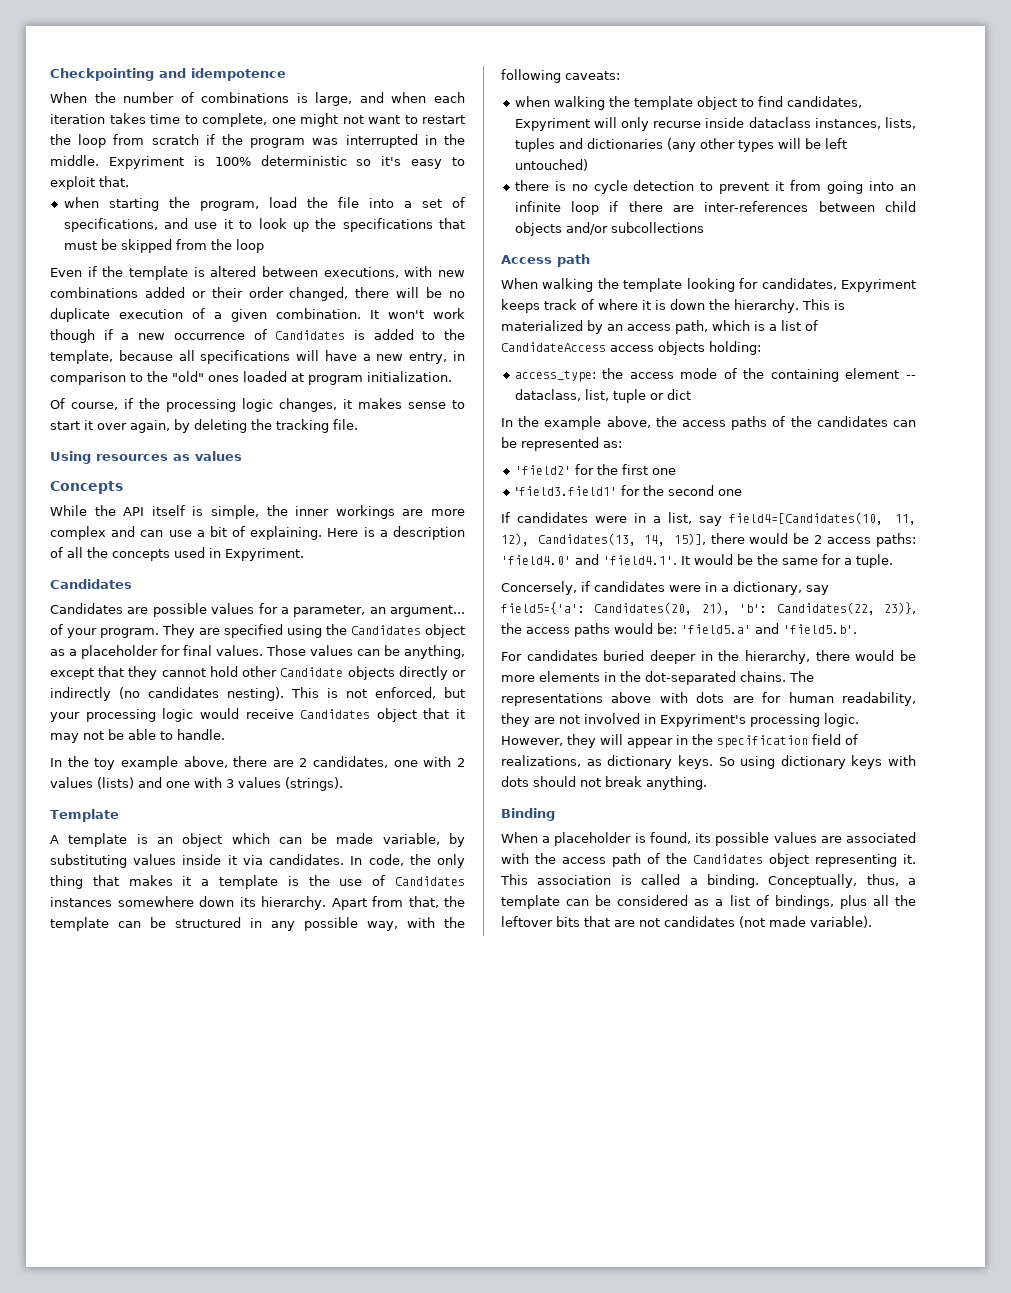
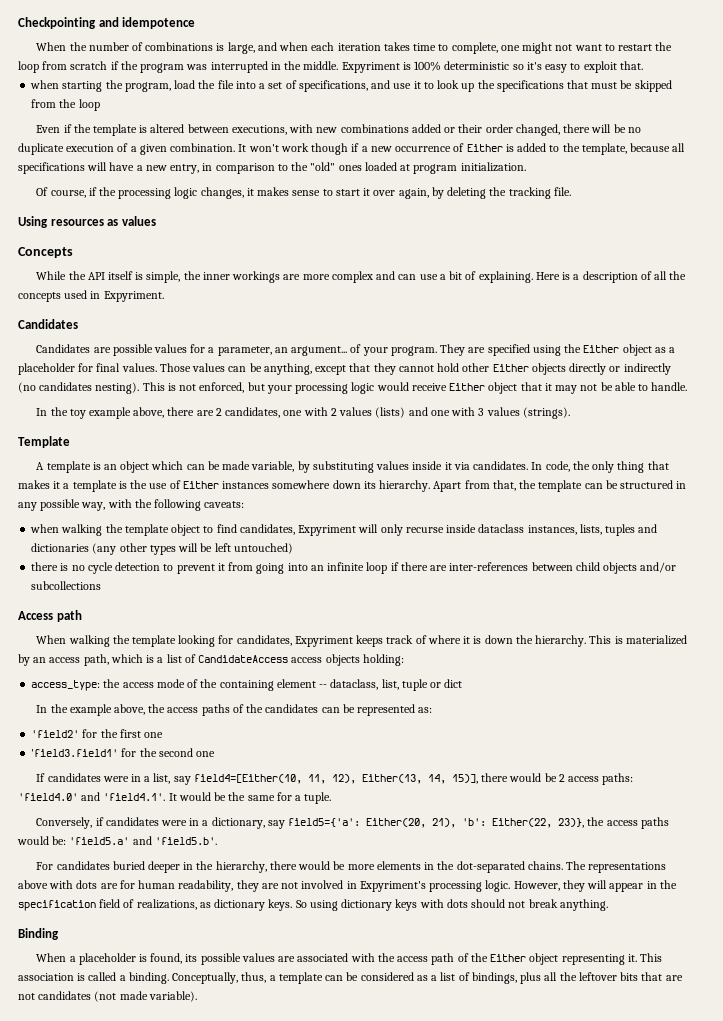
[275,330,346,340] Candidates -> [466,144,503,152] Either
[351,625,421,635] Candidates -> [583,345,620,353] Either
[280,667,344,677] Candidate -> [492,364,529,372] Either
[300,709,371,719] Candidates -> [449,383,486,391] Either
[395,876,466,886] Candidates -> [182,481,219,489] Either
[728,512,883,525] field4=[Candidates(10, -> [193,774,302,784] field4=[Either(10,
[537,533,636,546] Candidates(13, -> [361,774,422,784] Either(13,
[501,581,577,595] Concersely, -> [36,817,93,829] Conversely,
[594,602,693,615] Candidates(20, -> [366,818,427,828] Either(20,
[776,602,875,615] Candidates(22, -> [492,818,553,828] Either(22,
[693,854,763,864] Candidates -> [490,954,527,962] Either

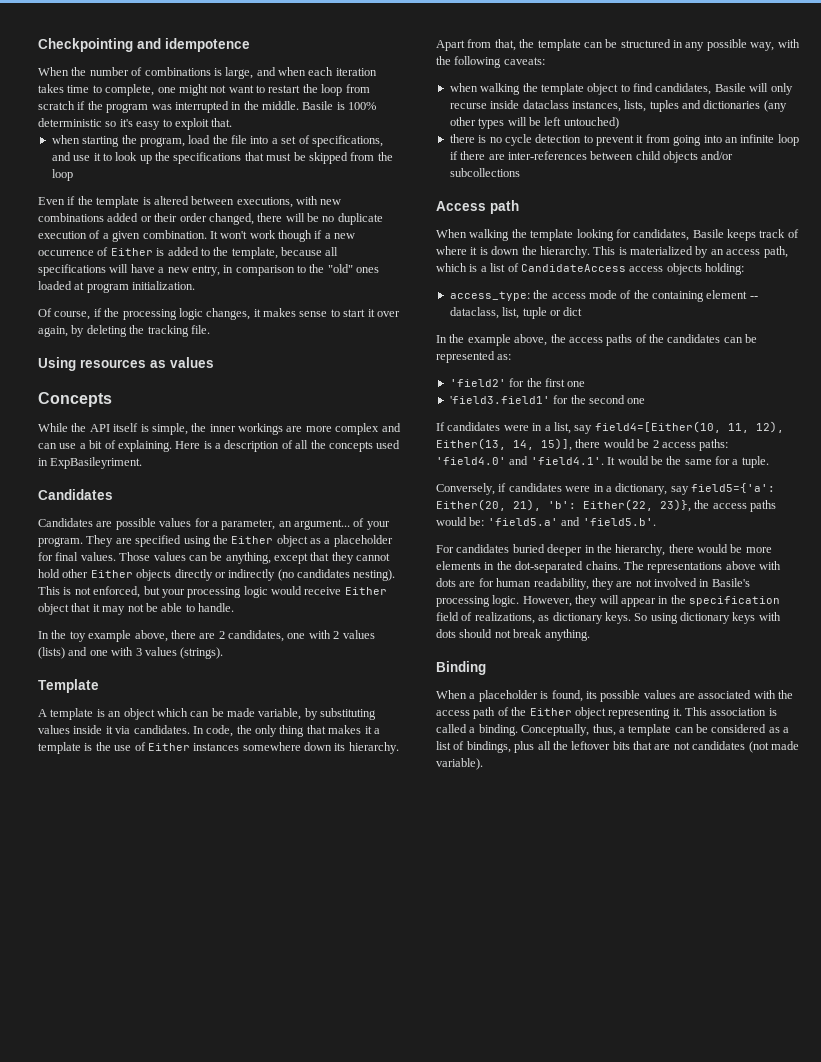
[341,62,400,73] Expyriment -> [302,101,334,110] Basile
[103,291,164,302] Expyriment. -> [50,457,143,469] ExpBasileyriment.
[298,525,357,536] Expyriment -> [714,83,746,92] Basile
[294,636,353,647] Expyriment -> [692,229,724,238] Basile
[359,881,426,892] Expyriment's -> [711,578,750,587] Basile's

